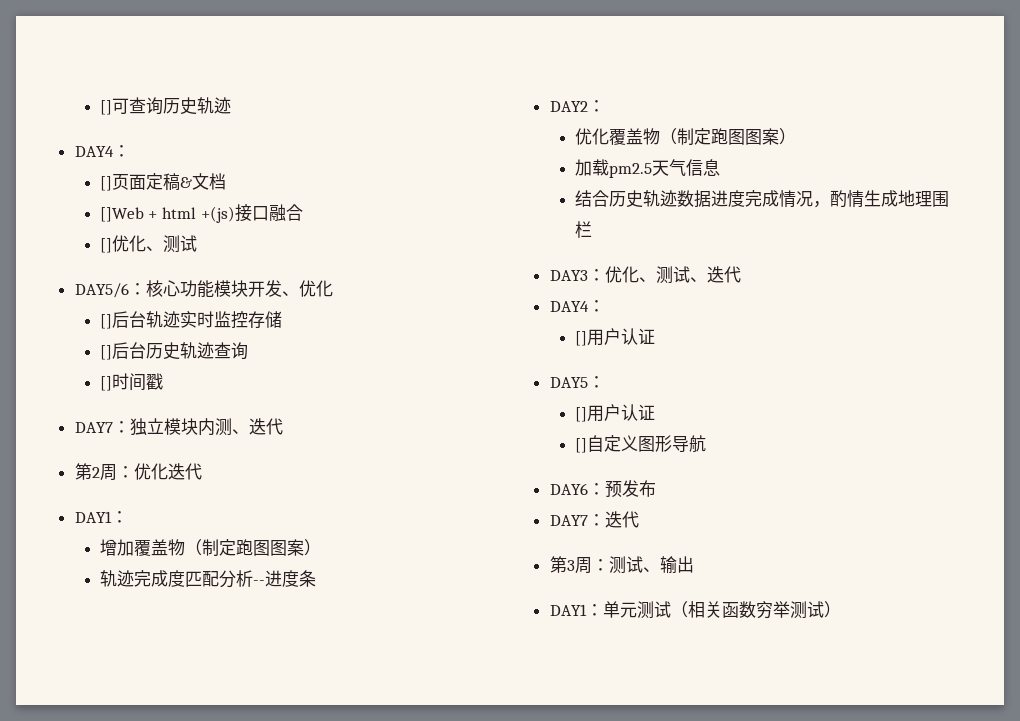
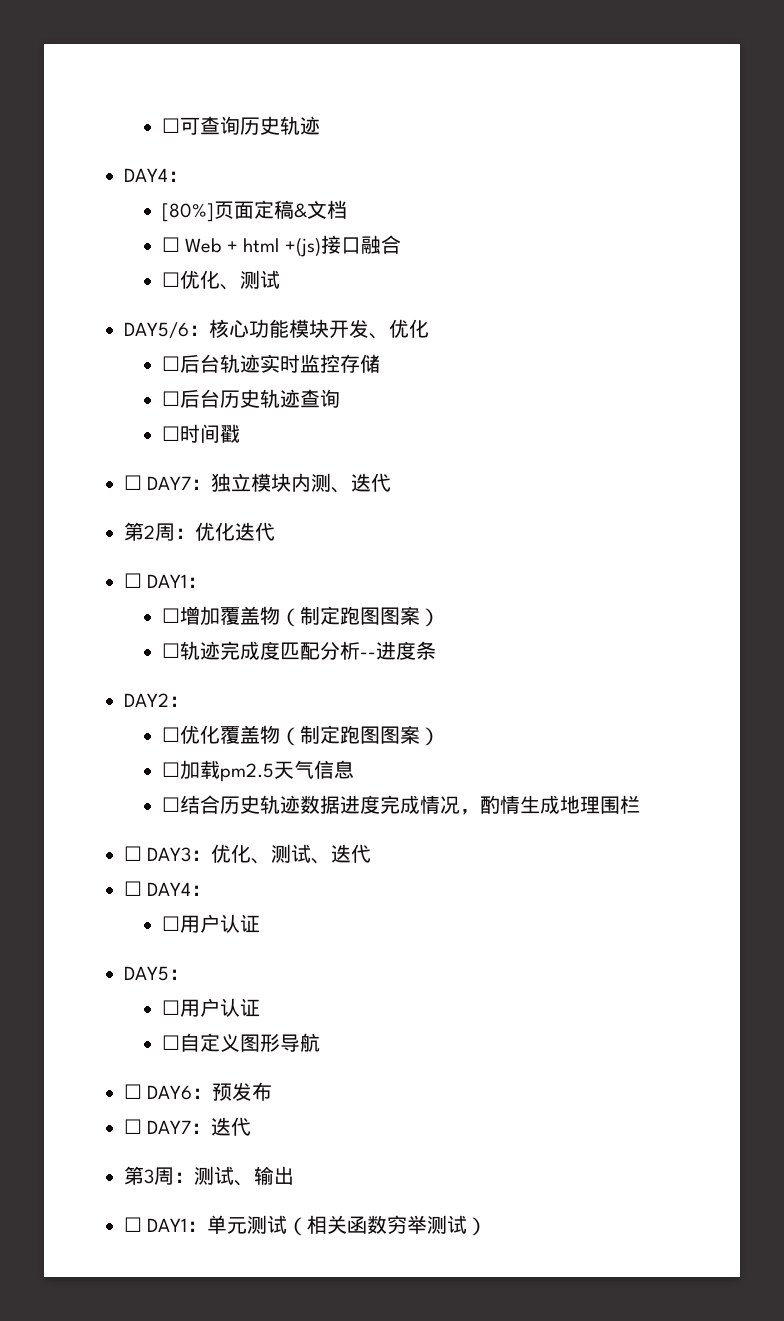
[99,100,112,115] [] -> [162,118,181,133] ☐
[99,176,112,191] [] -> [162,203,215,222] [80%]
[99,207,144,222] []Web -> [162,237,222,253] ☐ Web
[99,238,112,253] [] -> [162,272,181,287] ☐
[99,314,112,329] [] -> [162,356,181,371] ☐
[99,345,112,360] [] -> [162,391,181,406] ☐
[99,376,112,391] [] -> [162,426,181,441] ☐
(163, 381) none -> [124,475,142,490] ☐
(202, 471) none -> [124,573,142,588] ☐
(128, 517) none -> [162,608,181,623] ☐
(321, 547) none -> [162,643,181,658] ☐
(605, 106) none -> [162,727,181,742] ☐
(796, 136) none -> [162,762,181,777] ☐
(720, 167) none -> [162,797,181,812] ☐
(592, 229) none -> [124,846,142,861] ☐
[549,300,605,312] [574,331,587,346] DAY4： // [] -> [124,881,212,896] [162,916,181,931] ☐ DAY4： // ☐
[574,404,655,422] [574,438,587,453] []用户认证 // [] -> [162,998,261,1017] [162,1035,181,1050] ☐用户认证 // ☐
(706, 443) none -> [124,1084,142,1099] ☐
(656, 488) none -> [124,1119,142,1134] ☐
(694, 564) none -> [124,1217,142,1232] ☐

